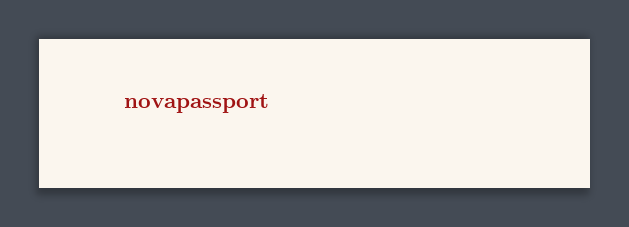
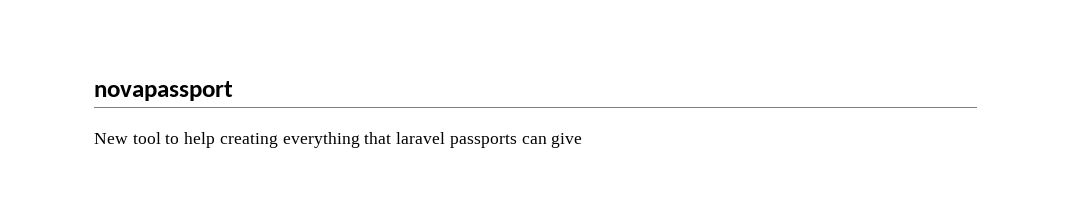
(269, 103) none -> [94,132,583,148] // New tool to help creating everything that laravel passports can give

